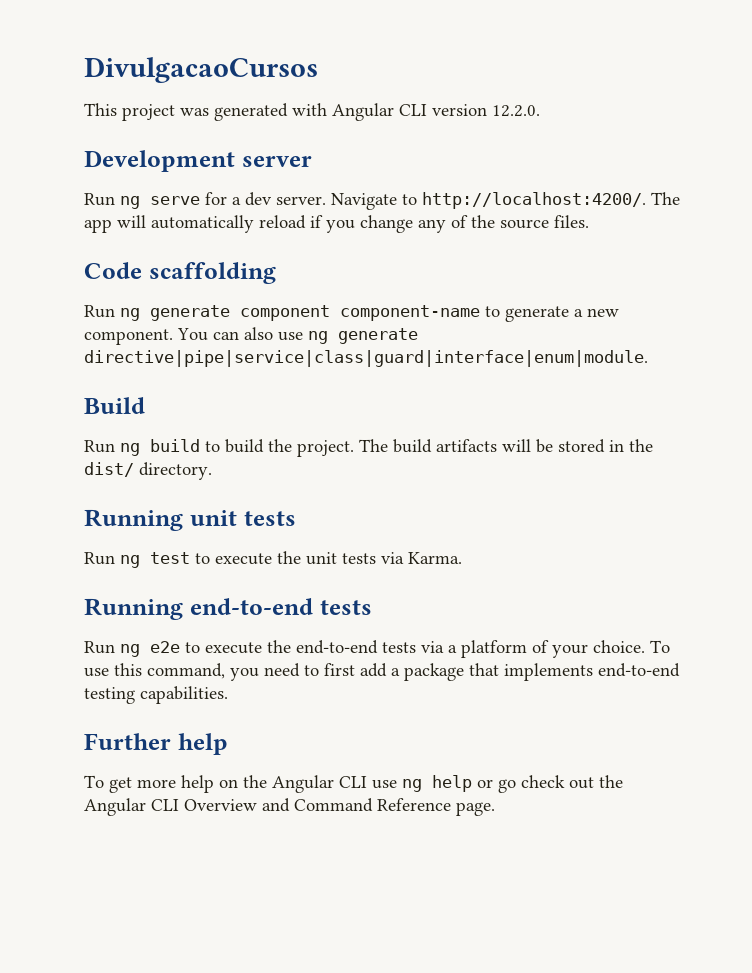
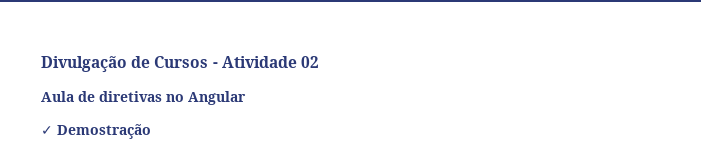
[84,57,318,83] [84,103,540,121] [84,150,312,172] [84,192,680,210] [84,215,589,233] [84,262,276,284] [84,305,619,322] [84,327,418,345] [84,350,648,367] [84,397,145,414] [84,439,653,457] [84,462,212,480] [84,509,296,531] [84,551,462,568] [84,598,372,620] [84,640,670,658] [84,663,680,681] [84,686,228,704] [84,733,228,755] [84,775,623,793] [84,798,495,816] DivulgacaoCursos // This project was generated with Angular CLI version 12.2.0. // Development server // Run ng serve for a dev server. Navigate to http://localhost:4200/. The app will automatically reload if you change any of the source files. // Code scaffolding // Run ng generate component component-name to generate a new component. You can also use ng generate directive|pipe|service|class|guard|interface|enum|module. // Build // Run ng build to build the project. The build artifacts will be stored in the dist/ directory. // Running unit tests // Run ng test to execute the unit tests via Karma. // Running end-to-end tests // Run ng e2e to execute the end-to-end tests via a platform of your choice. To use this command, you need to first add a package that implements end-to-end testing capabilities. // Further help // To get more help on the Angular CLI use ng help or go check out the Angular CLI Overview and Command Reference page. -> [41,56,319,73] [41,91,246,105] [41,124,151,139] Divulgação de Cursos - Atividade 02 // Aula de diretivas no Angular // ✓ Demostração

